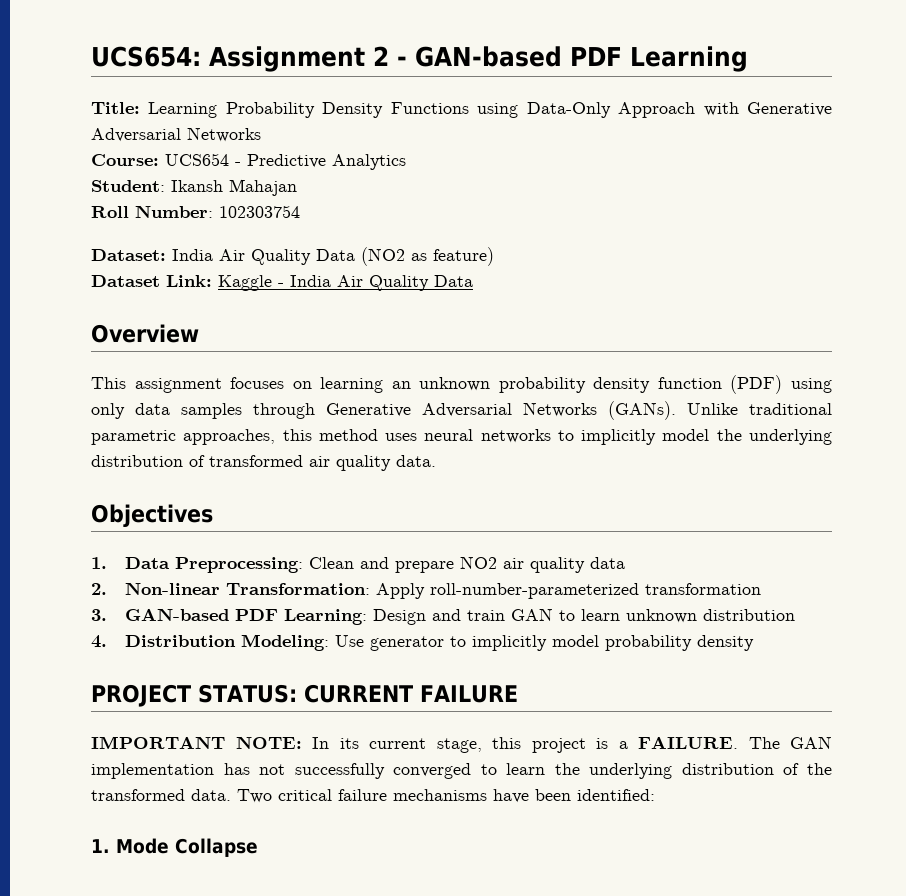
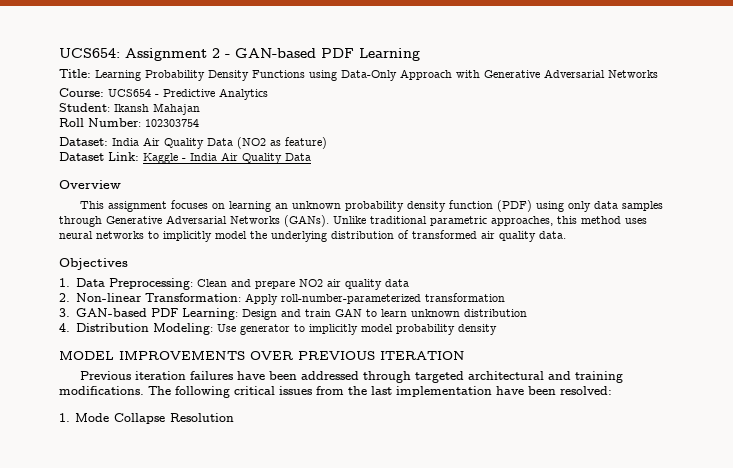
[91,684,518,707] [91,736,832,753] [91,763,832,779] [91,789,655,803] PROJECT STATUS: CURRENT FAILURE // IMPORTANT NOTE: In its current stage, this project is a FAILURE. The GAN implementation has not successfully converged to learn the underlying distribution of the transformed data. Two critical failure mechanisms have been identified: -> [59,350,465,360] [79,371,623,383] [59,386,612,398] MODEL IMPROVEMENTS OVER PREVIOUS ITERATION // Previous iteration failures have been addressed through targeted architectural and training modifications. The following critical issues from the last implementation have been resolved:
(258, 847) none -> [170,413,234,422] Resolution

